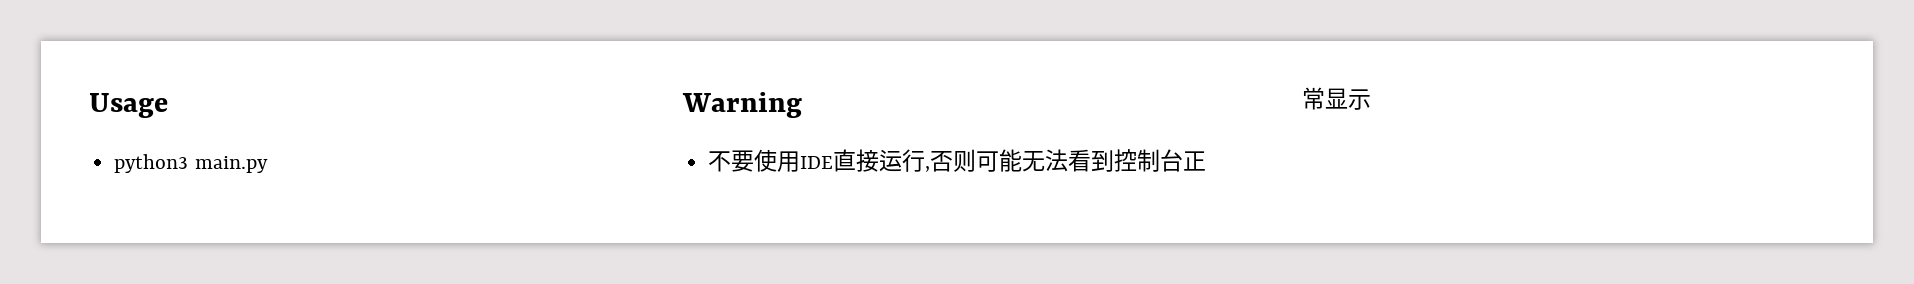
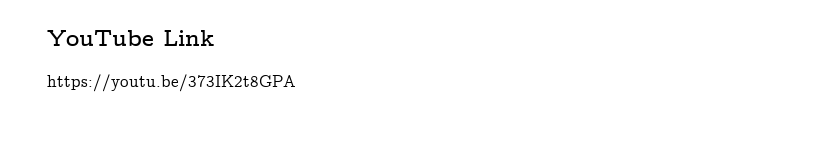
[89,93,168,118] [114,154,268,173] [682,92,802,118] [708,149,1207,172] [1302,87,1372,110] Usage // python3 main.py // Warning // 不要使用IDE直接运行,否则可能无法看到控制台正常显示 -> [47,30,214,46] [47,74,296,92] YouTube Link // https://youtu.be/373IK2t8GPA

